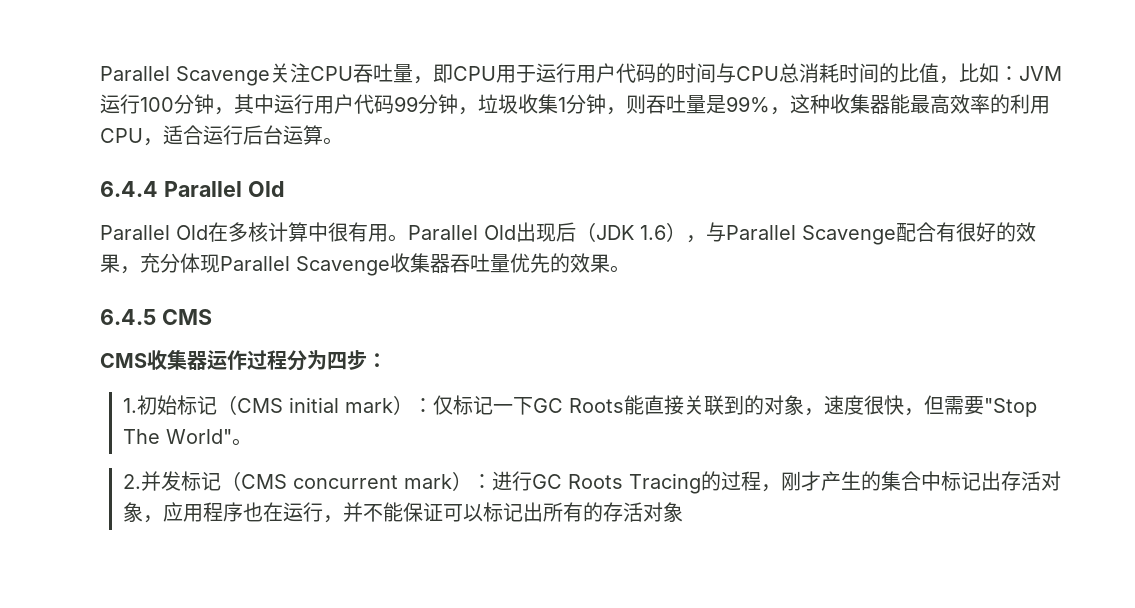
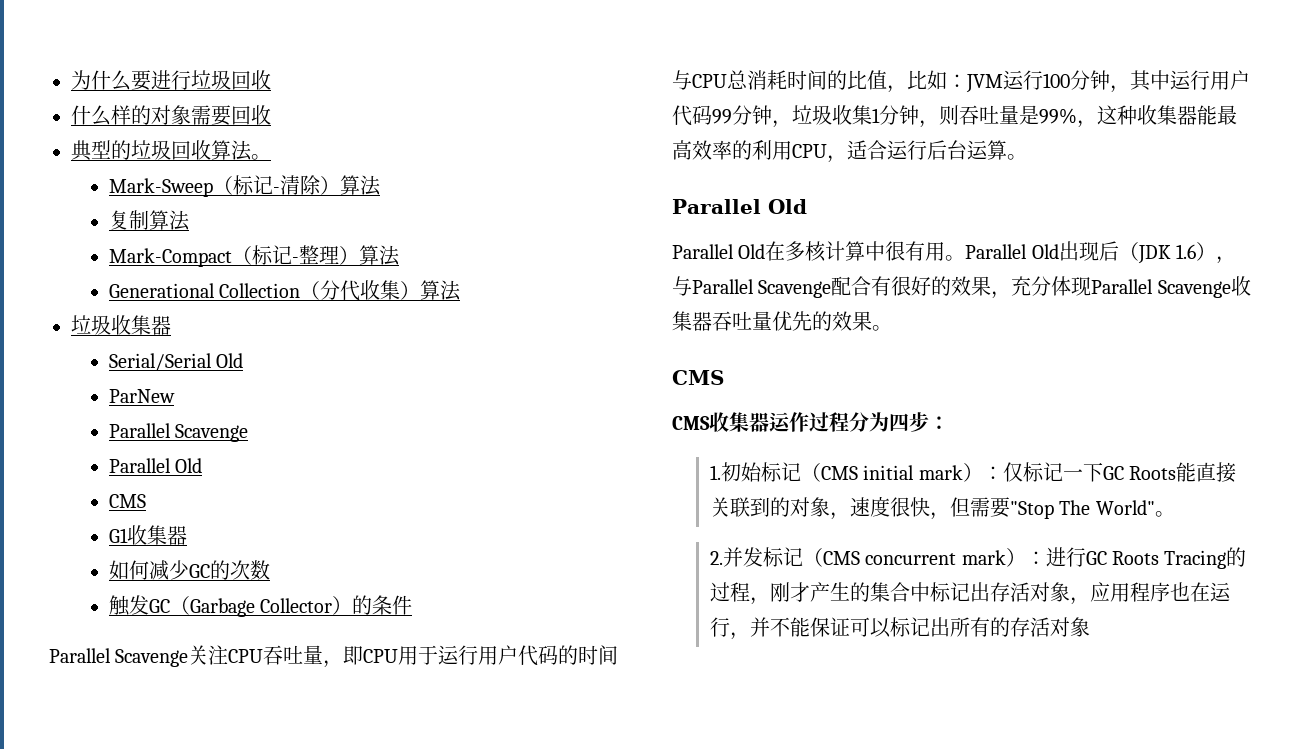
(100, 73) none -> [71,70,271,91] [71,105,271,126] [71,140,271,161] [108,175,381,197] [108,210,190,231] [108,245,400,267] [108,280,462,301] [71,315,171,335] [108,353,244,371] [108,389,175,403] [108,423,249,442] [108,458,203,473] [108,494,146,508] [108,525,187,545] [108,560,270,580] [108,595,413,617] 为什么要进行垃圾回收 // 什么样的对象需要回收 // 典型的垃圾回收算法。 // Mark-Sweep（标记-清除）算法 // 复制算法 // Mark-Compact（标记-整理）算法 // Generational Collection（分代收集）算法 // 垃圾收集器 // Serial/Serial Old // ParNew // Parallel Scavenge // Parallel Old // CMS // G1收集器 // 如何减少GC的次数 // 触发GC（Garbage Collector）的条件 //
[100,181,158,197] 6.4.4 -> (1027, 157) none
[100,309,156,325] 6.4.5 -> (892, 328) none

